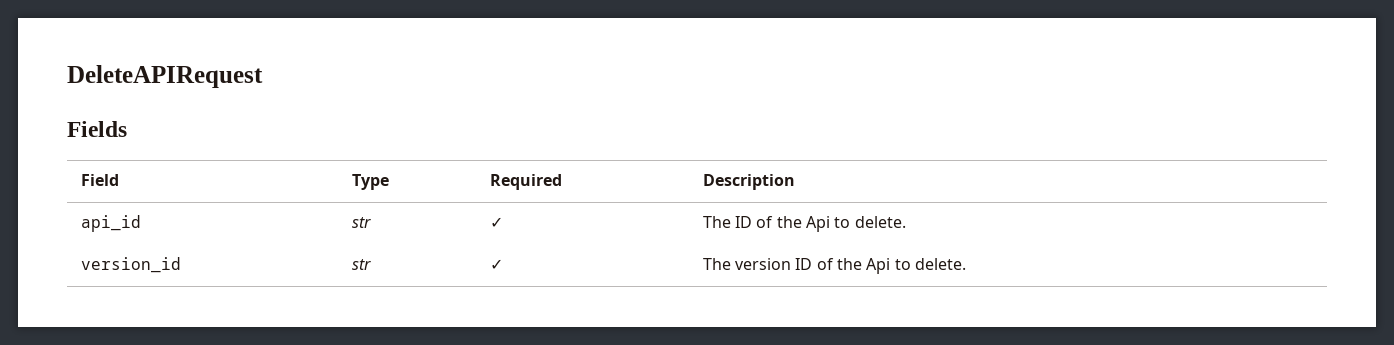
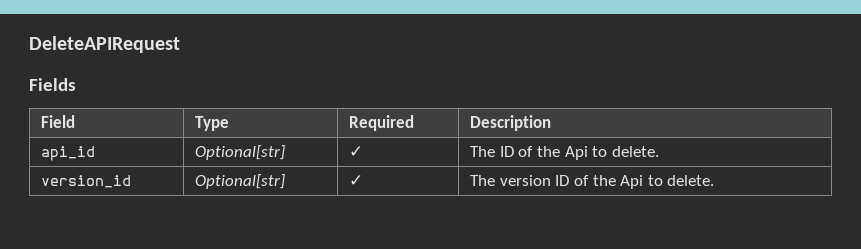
[351,217,371,228] str -> [195,145,286,160] Optional[str]
[351,259,371,270] str -> [195,174,286,189] Optional[str]

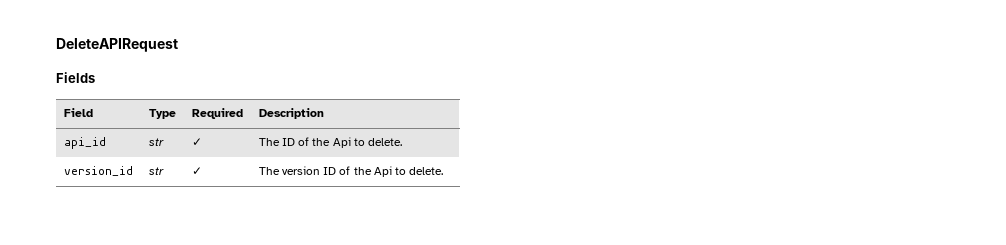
[195,145,286,160] Optional[str] -> [148,138,164,146] str
[195,174,286,189] Optional[str] -> [148,167,164,175] str

